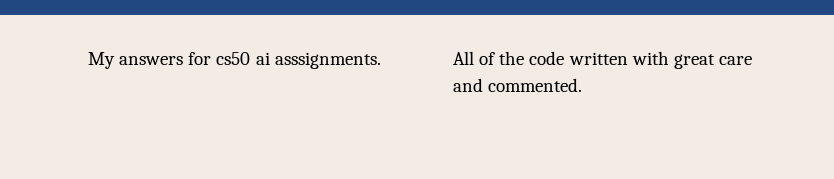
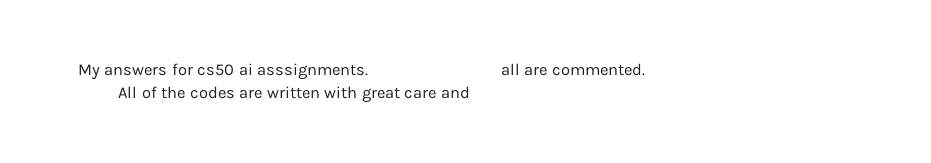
[529,51,565,65] code -> [189,86,263,99] codes are
(483, 85) none -> [501,63,548,76] all are

